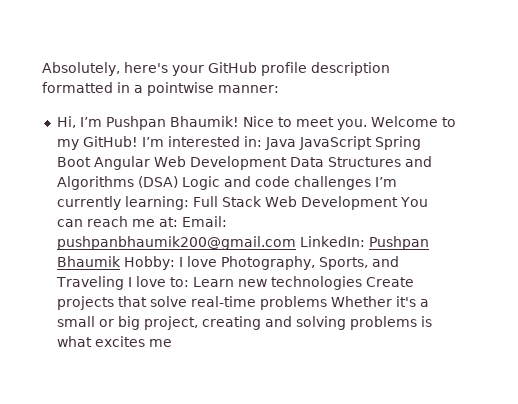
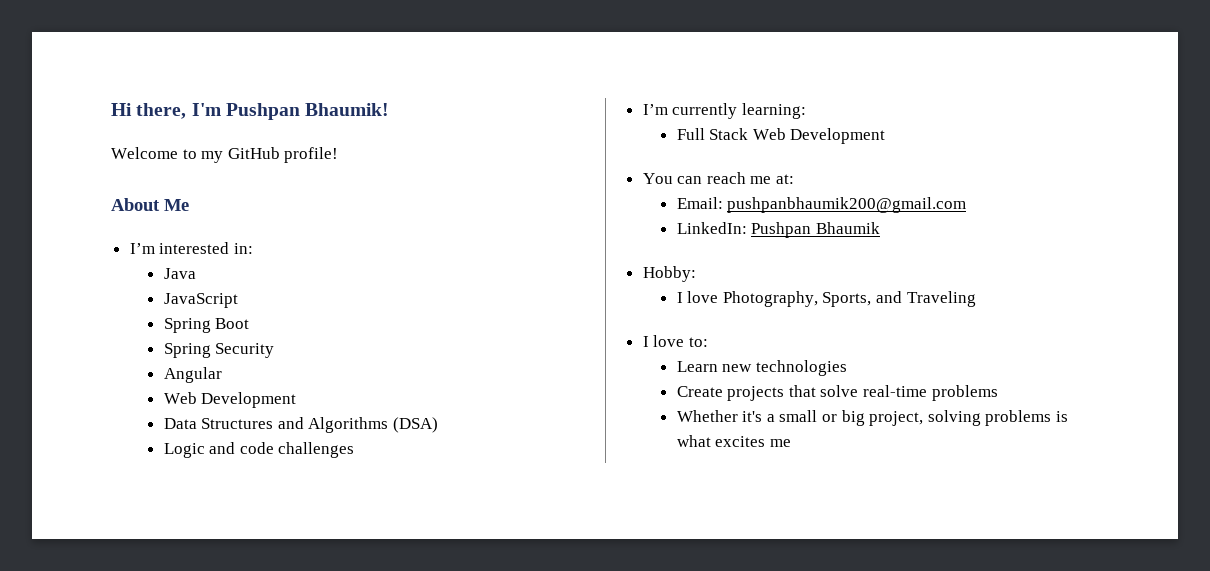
[42,62,390,76] [42,82,279,96] [56,116,456,130] [56,136,138,150] Absolutely, here's your GitHub profile description formatted in a pointwise manner: // Hi, I’m Pushpan Bhaumik! Nice to meet you. Welcome to my GitHub! -> [111,103,390,120] [111,147,339,163] [111,198,189,211] Hi there, I'm Pushpan Bhaumik! // Welcome to my GitHub profile! // About Me //
(262, 141) none -> (253, 248) //
(296, 143) none -> (196, 273) //
(372, 143) none -> (238, 300) //
(91, 162) none -> [163,343,275,358] // Spring Security //
[153,156,287,170] Web Development -> [163,392,297,408] // Web Development //
(178, 182) none -> (438, 425) //
(371, 183) none -> (355, 450) //
(189, 203) none -> (806, 111) //
(398, 203) none -> (886, 136) //
(178, 222) none -> (795, 179) //
(296, 243) none -> (967, 205) //
(121, 261) none -> (880, 228) //
(175, 263) none -> (696, 274) //
(124, 283) none -> (976, 299) //
(189, 282) none -> (708, 342) //
(362, 283) none -> (847, 368) //
(327, 303) none -> (998, 393) //
[201,316,292,330] creating and -> (924, 418) none

